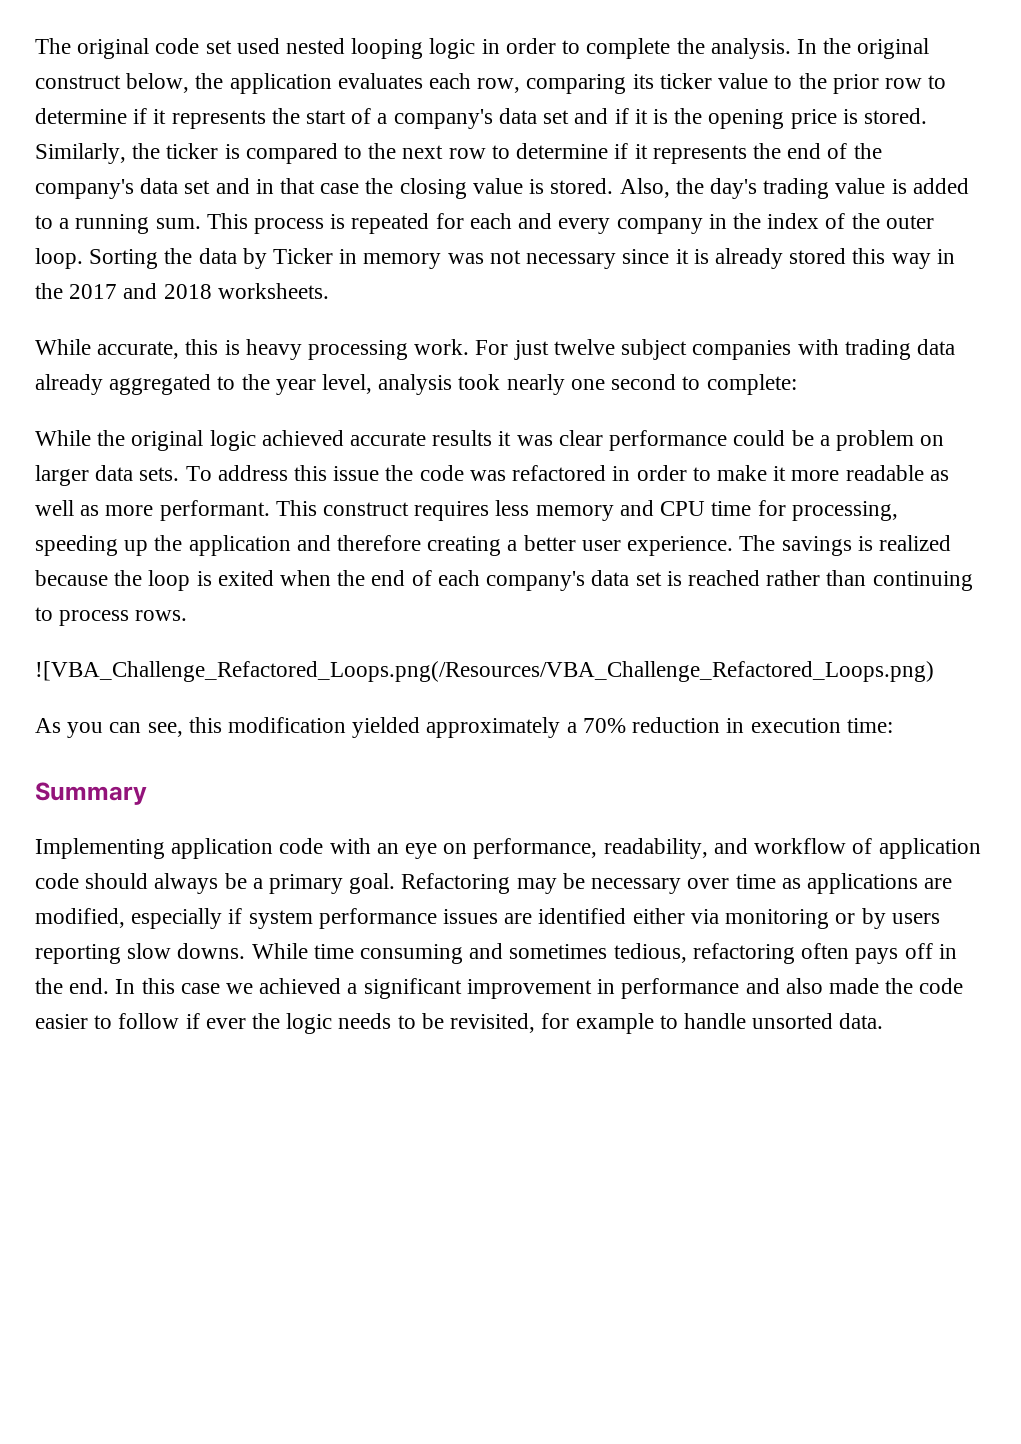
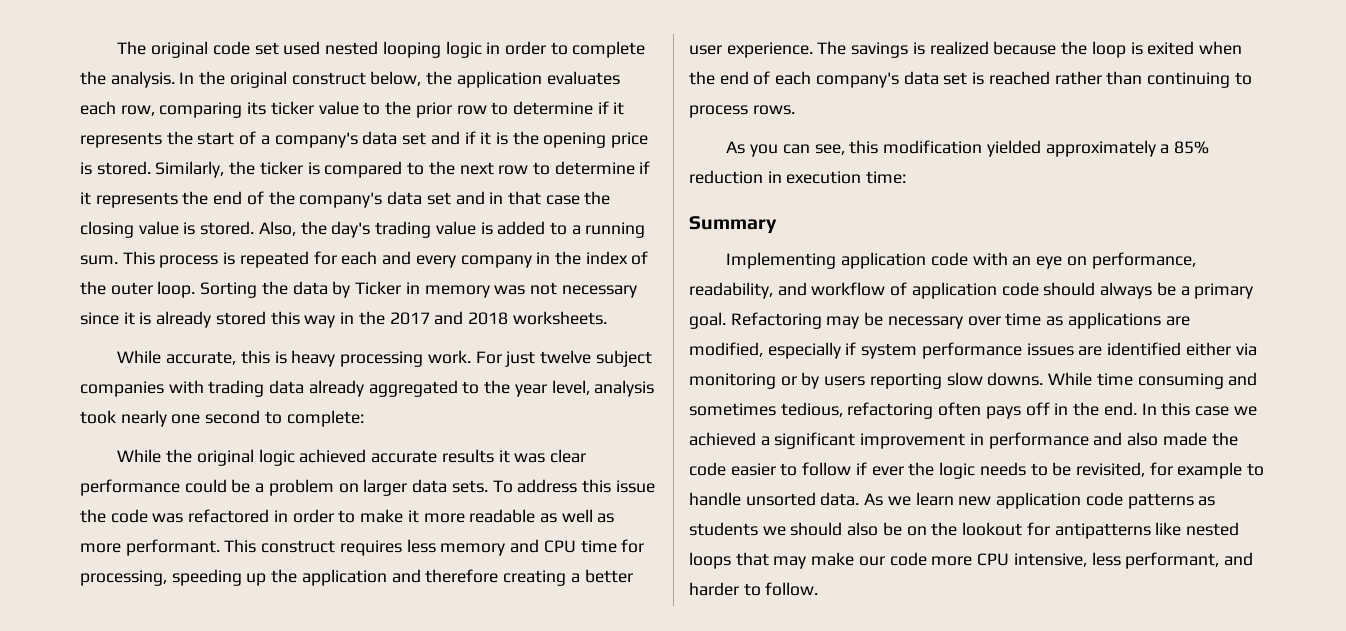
[35,661,934,682] // ![VBA_Challenge_Refactored_Loops.png(/Resources/VBA_Challenge_Refactored_Loops.png) -> (795, 110) none
[582,718,626,733] 70% -> [1173,141,1209,154] 85%
(884, 1021) none -> [864,492,1216,509] [689,522,1239,539] [689,552,1253,569] [689,582,819,596] As we learn new application code patterns as students we should also be on the lookout for antipatterns like nested loops that may make our code more CPU intensive, less performant, and harder to follow.

